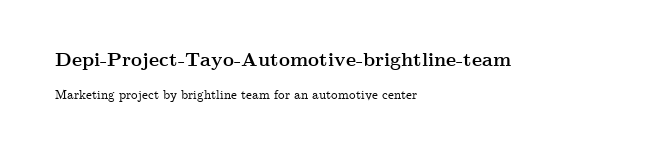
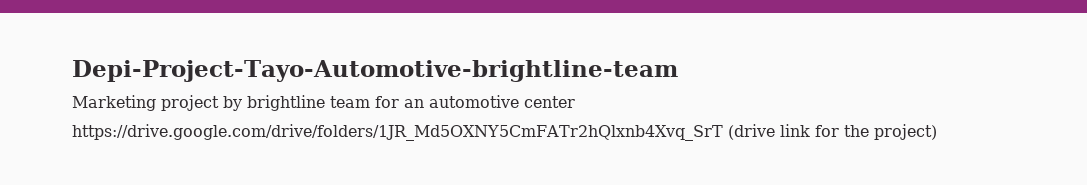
(417, 95) none -> [72,124,937,141] // https://drive.google.com/drive/folders/1JR_Md5OXNY5CmFATr2hQlxnb4Xvq_SrT (drive link for the project)

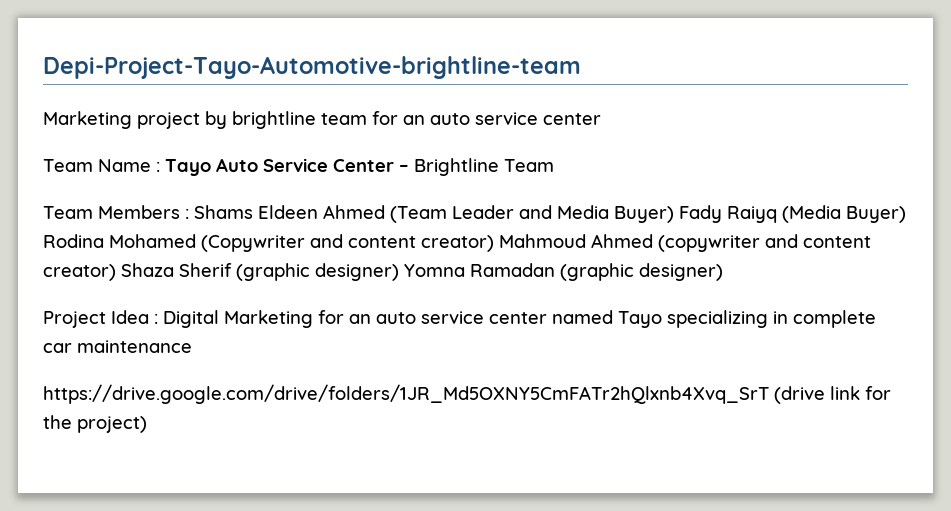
[429,95,575,108] automotive center -> [430,112,601,125] [43,158,554,176] [43,205,906,223] [43,234,871,252] [43,263,723,281] [43,310,876,328] [43,340,192,353] auto service center // Team Name : Tayo Auto Service Center – Brightline Team // Team Members : Shams Eldeen Ahmed (Team Leader and Media Buyer) Fady Raiyq (Media Buyer) Rodina Mohamed (Copywriter and content creator) Mahmoud Ahmed (copywriter and content creator) Shaza Sherif (graphic designer) Yomna Ramadan (graphic designer) // Project Idea : Digital Marketing for an auto service center named Tayo specializing in complete car maintenance

